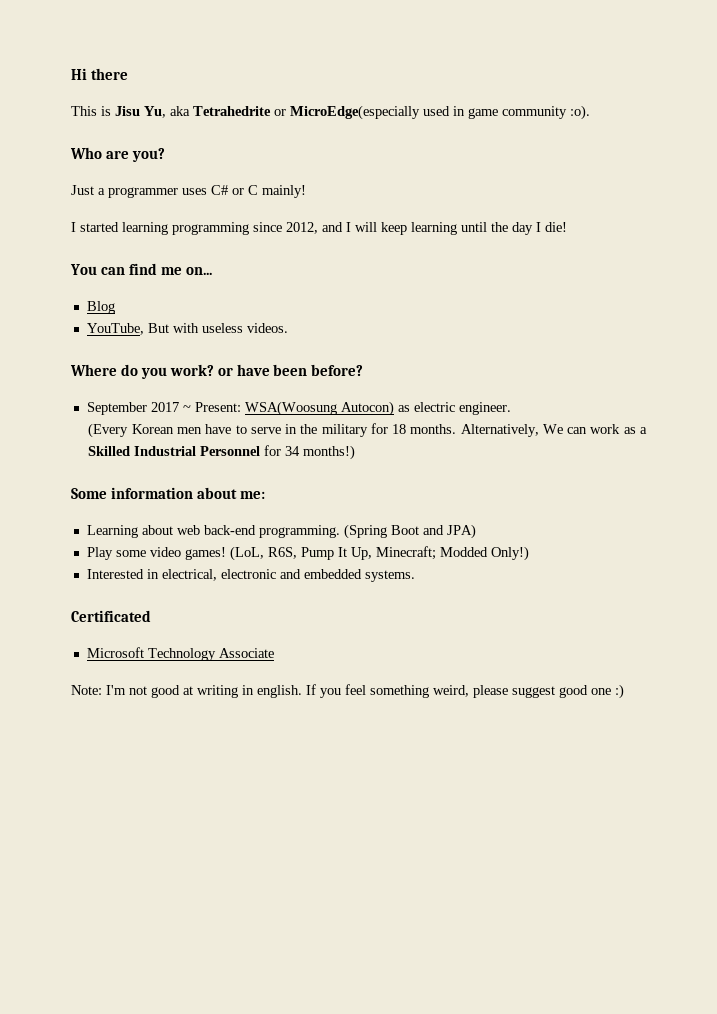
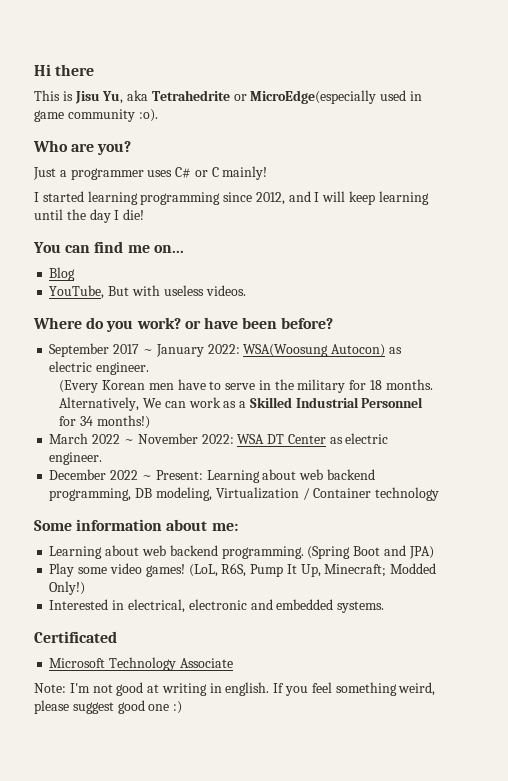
[194,402,241,412] Present: -> [155,344,240,357] January 2022:
(356, 452) none -> [49,433,389,444] [49,452,103,465] [49,469,375,483] [49,487,440,501] // March 2022 ~ November 2022: WSA DT Center as electric engineer. // December 2022 ~ Present: Learning about web backend programming, DB modeling, Virtualization / Container technology
[203,525,256,535] back-end -> [169,545,218,556] backend

